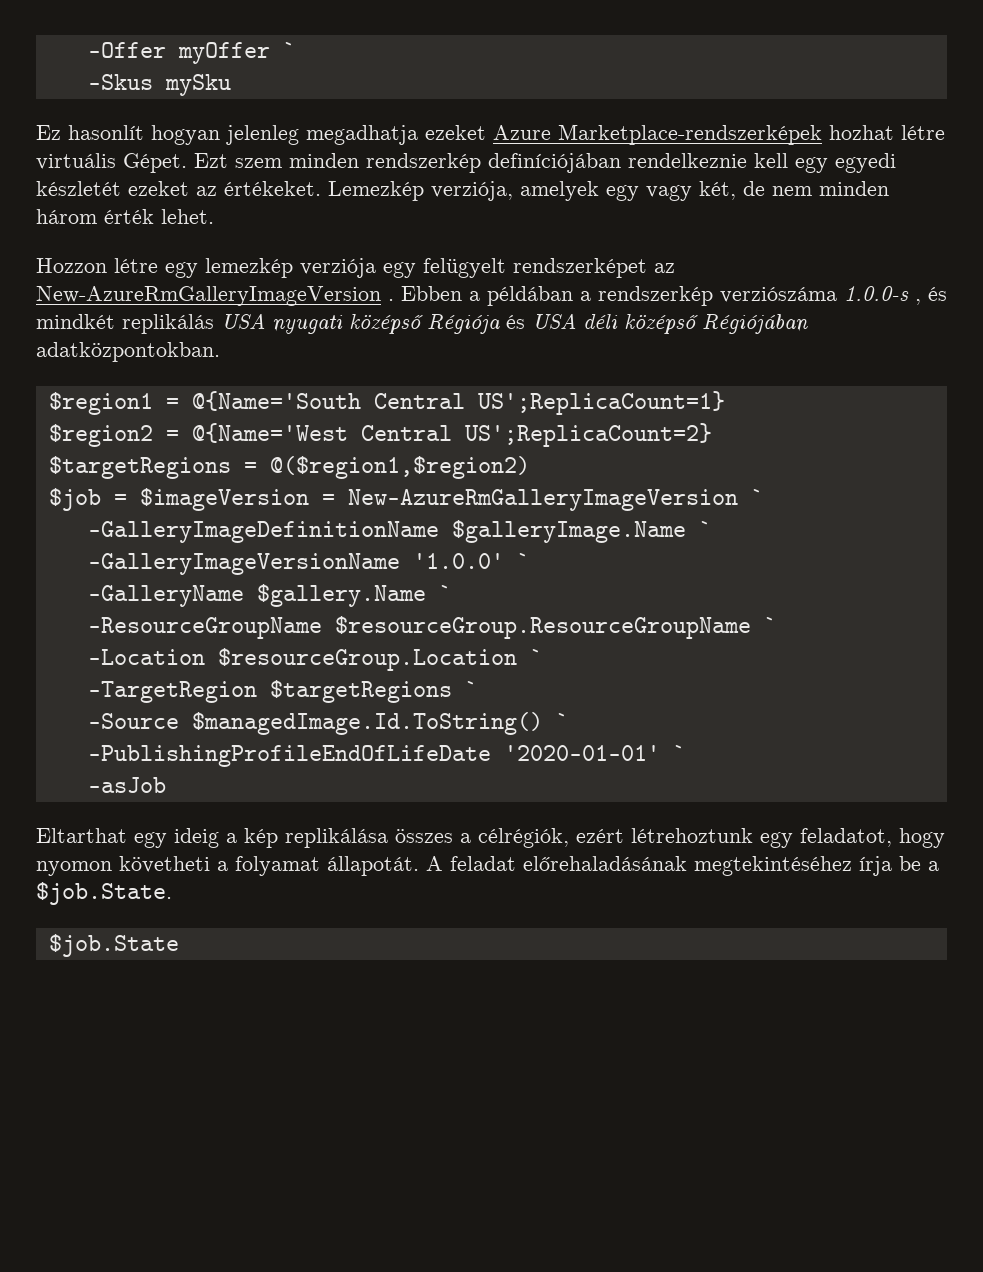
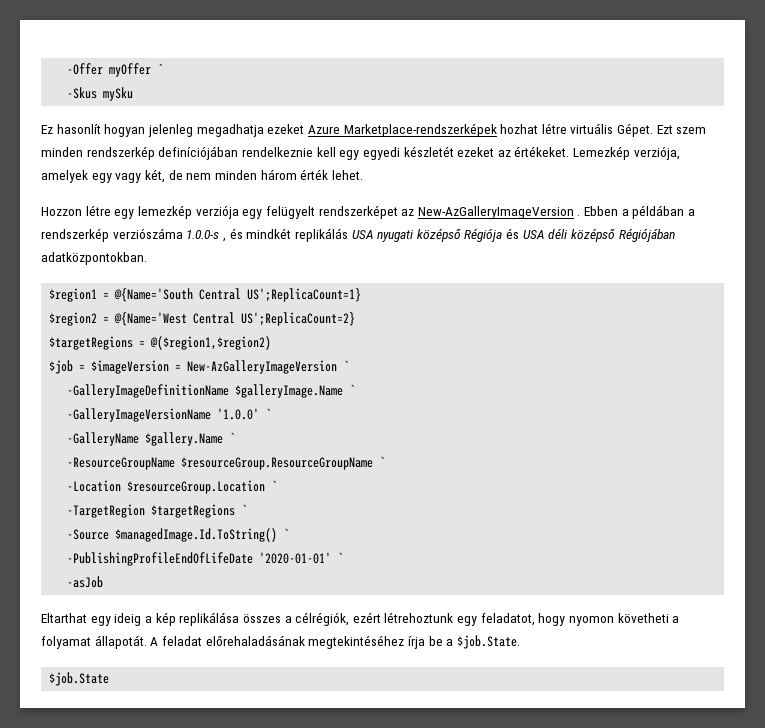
[36,286,381,306] New-AzureRmGalleryImageVersion -> [417,206,574,219] New-AzGalleryImageVersion
[347,489,738,511] New-AzureRmGalleryImageVersion -> [187,360,338,374] New-AzGalleryImageVersion

